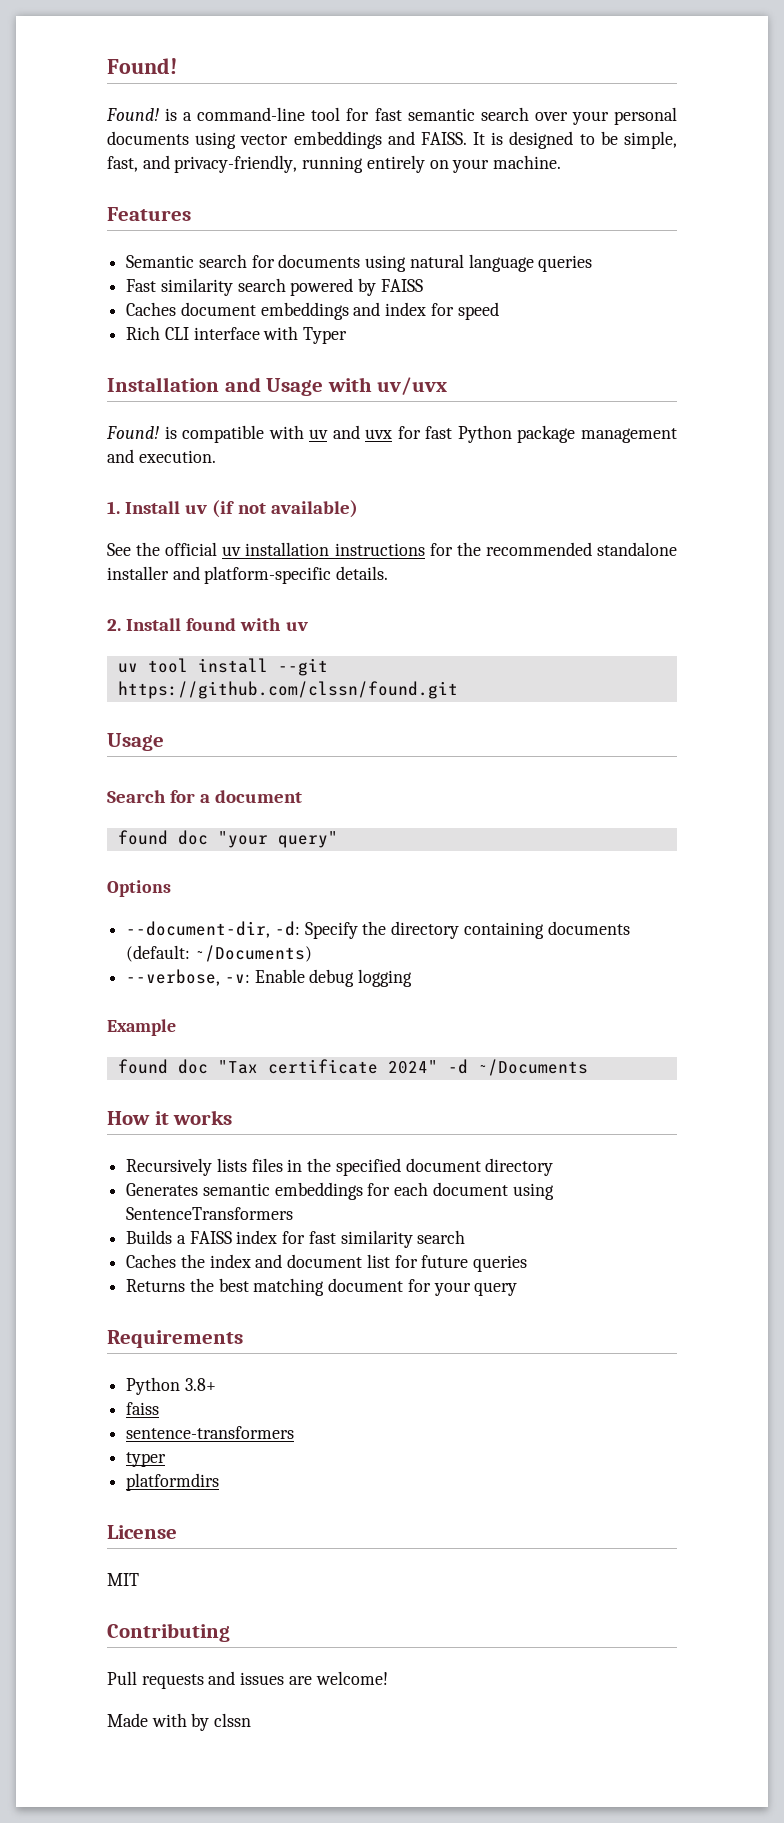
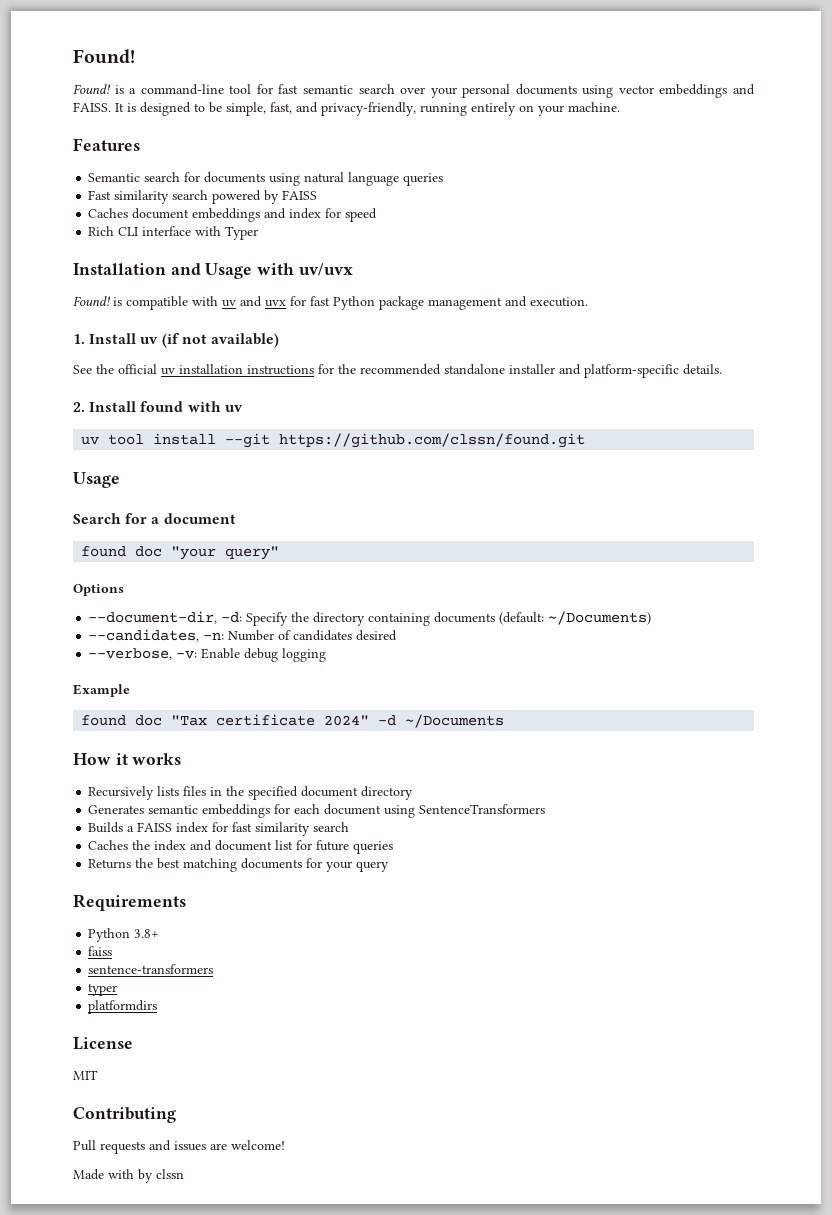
(312, 953) none -> [88,629,398,642] // --candidates, -n: Number of candidates desired
[328,1278,404,1292] document -> [241,858,303,869] documents

